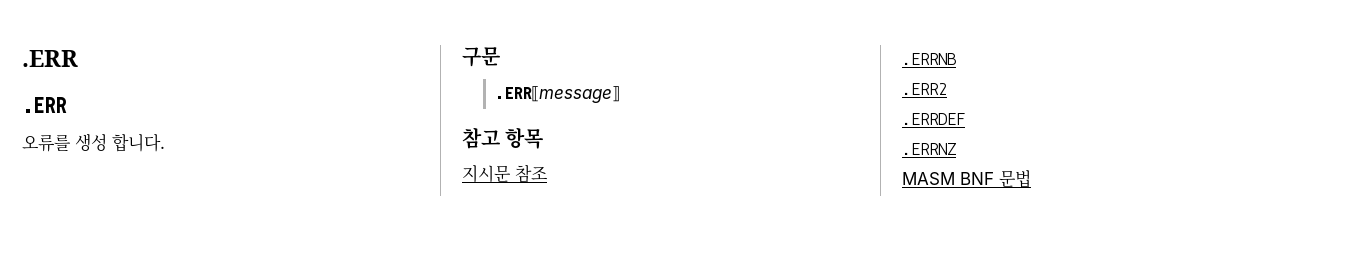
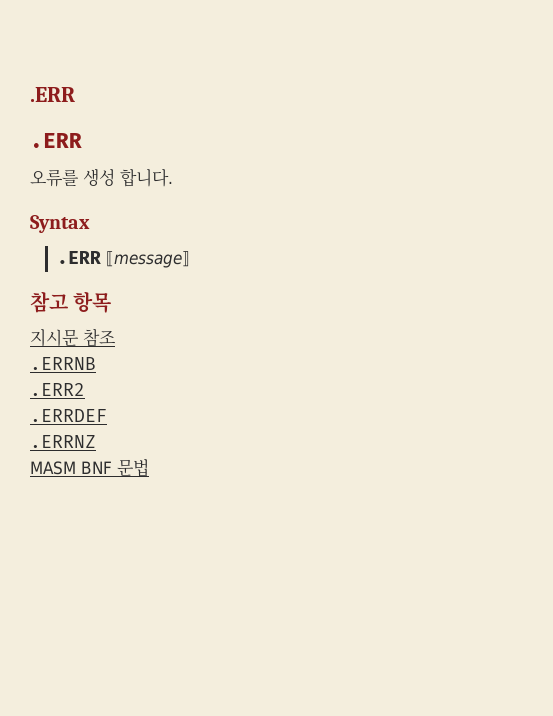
[462,47,500,67] [495,86,621,103] 구문 // .ERR⟦message⟧ -> [30,215,90,233] [57,251,191,268] Syntax // .ERR ⟦message⟧

